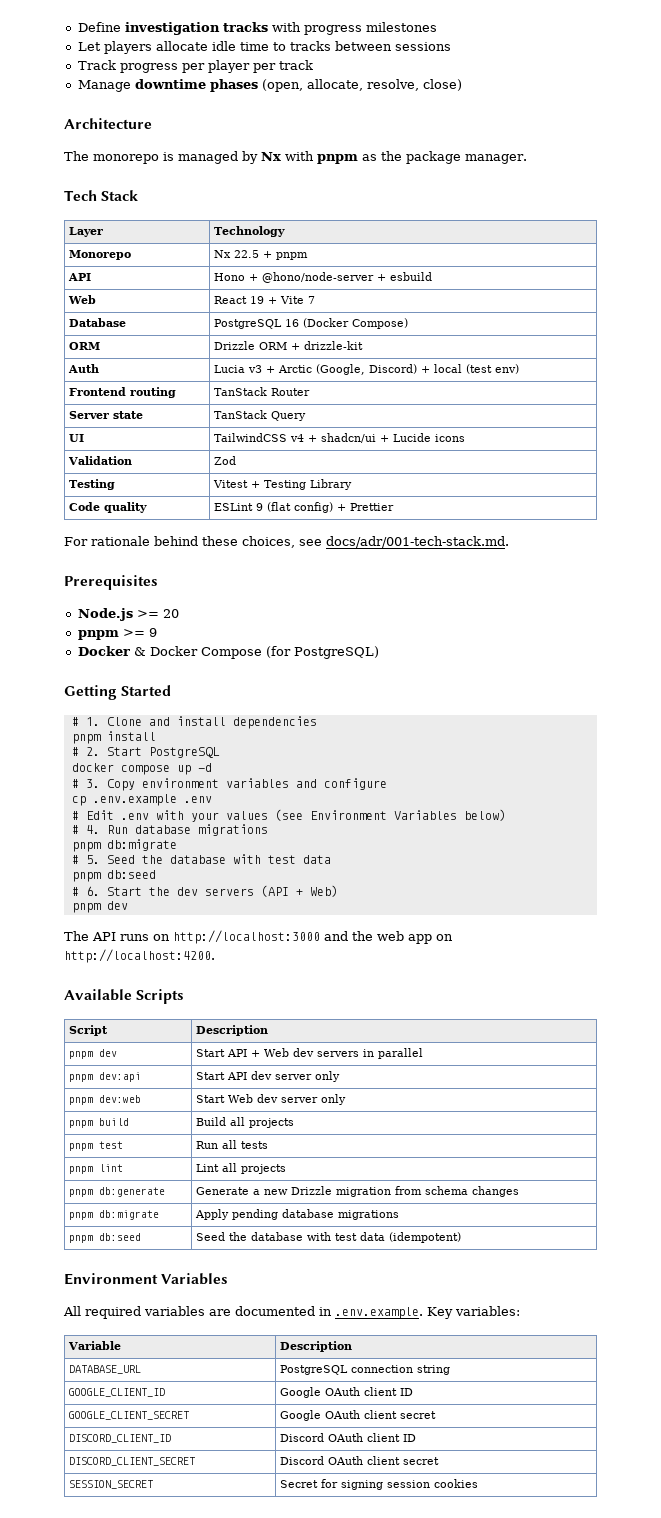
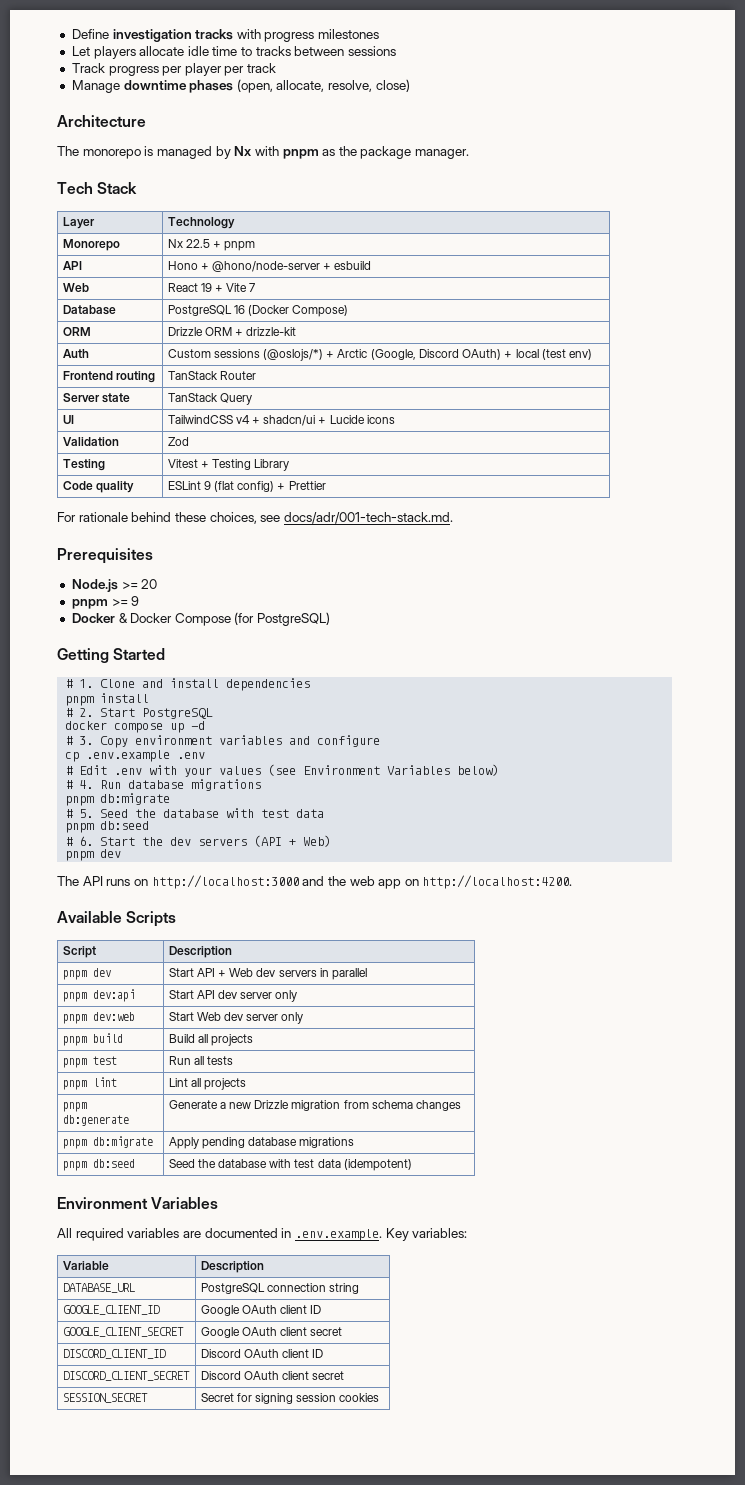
[214,365,263,373] Lucia v3 -> [167,349,323,361] Custom sessions (@oslojs/*)
[369,364,418,374] Discord) -> [418,349,502,360] Discord OAuth)

